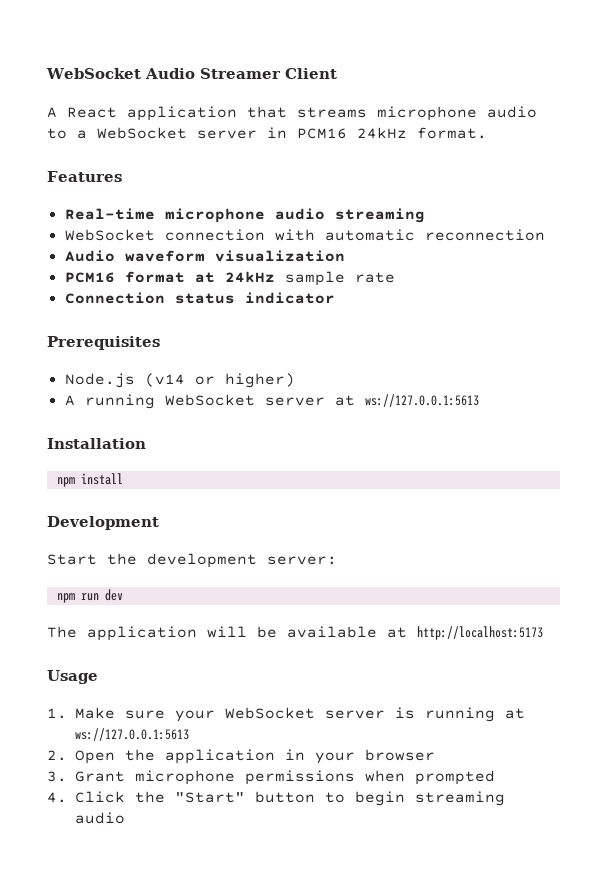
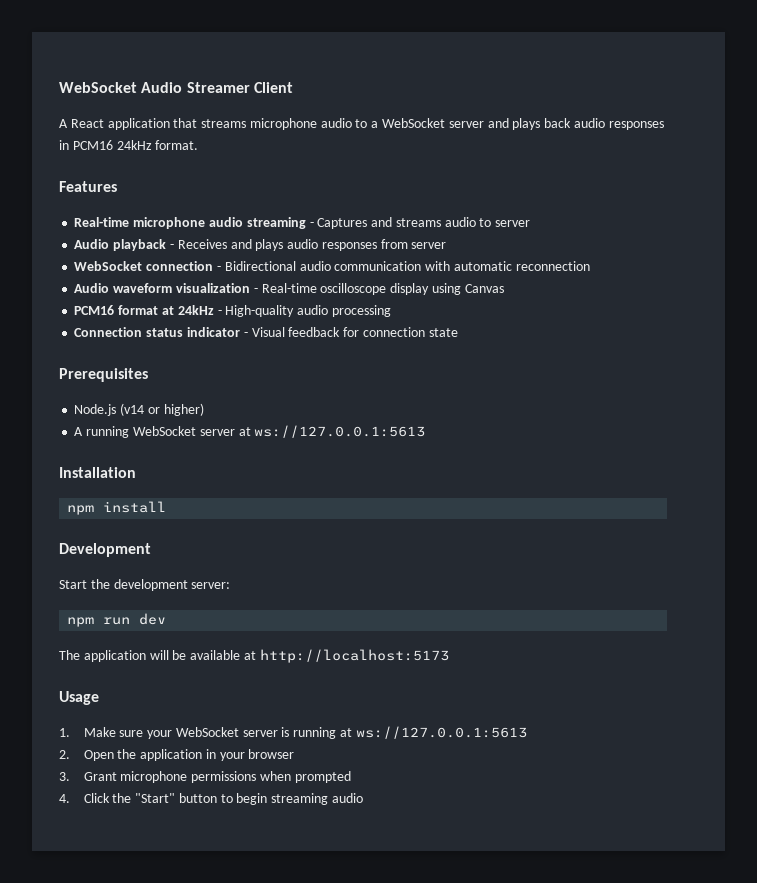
(257, 134) none -> [487,118,664,130] and plays back audio responses
[64,229,265,241] // WebSocket connection -> [309,217,531,229] [74,239,447,251] [74,261,422,271] - Captures and streams audio to server // Audio playback - Receives and plays audio responses from server // WebSocket connection - Bidirectional audio communication
(345, 256) none -> [253,283,504,295] - Real-time oscilloscope display using Canvas
[284,271,395,286] sample rate -> [217,305,391,317] - High-quality audio processing
(335, 298) none -> [243,327,458,337] - Visual feedback for connection state

